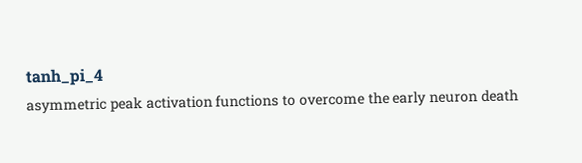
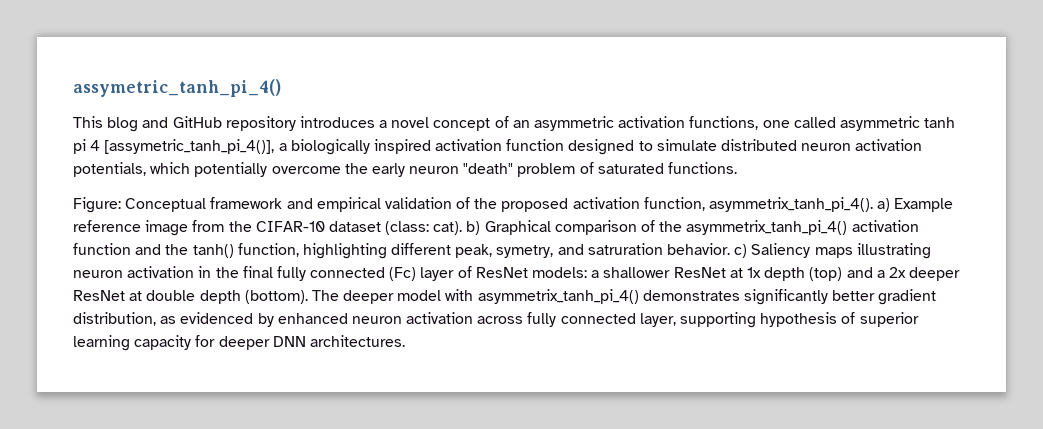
[25,67,104,87] [26,89,520,114] tanh_pi_4 // asymmetric peak activation functions to overcome the early neuron death -> [73,79,281,97] [73,116,956,132] [73,139,923,155] [73,162,738,177] [73,197,954,213] [73,220,919,236] [73,243,931,259] [73,266,961,281] [73,289,937,305] [73,312,919,328] [73,335,405,351] assymetric_tanh_pi_4() // This blog and GitHub repository introduces a novel concept of an asymmetric activation functions, one called asymmetric tanh pi 4 [assymetric_tanh_pi_4()], a biologically inspired activation function designed to simulate distributed neuron activation potentials, which potentially overcome the early neuron "death" problem of saturated functions. // Figure: Conceptual framework and empirical validation of the proposed activation function, asymmetrix_tanh_pi_4(). a) Example reference image from the CIFAR-10 dataset (class: cat). b) Graphical comparison of the asymmetrix_tanh_pi_4() activation function and the tanh() function, highlighting different peak, symetry, and satruration behavior. c) Saliency maps illustrating neuron activation in the final fully connected (Fc) layer of ResNet models: a shallower ResNet at 1x depth (top) and a 2x deeper ResNet at double depth (bottom). The deeper model with asymmetrix_tanh_pi_4() demonstrates significantly better gradient distribution, as evidenced by enhanced neuron activation across fully connected layer, supporting hypothesis of superior learning capacity for deeper DNN architectures.

